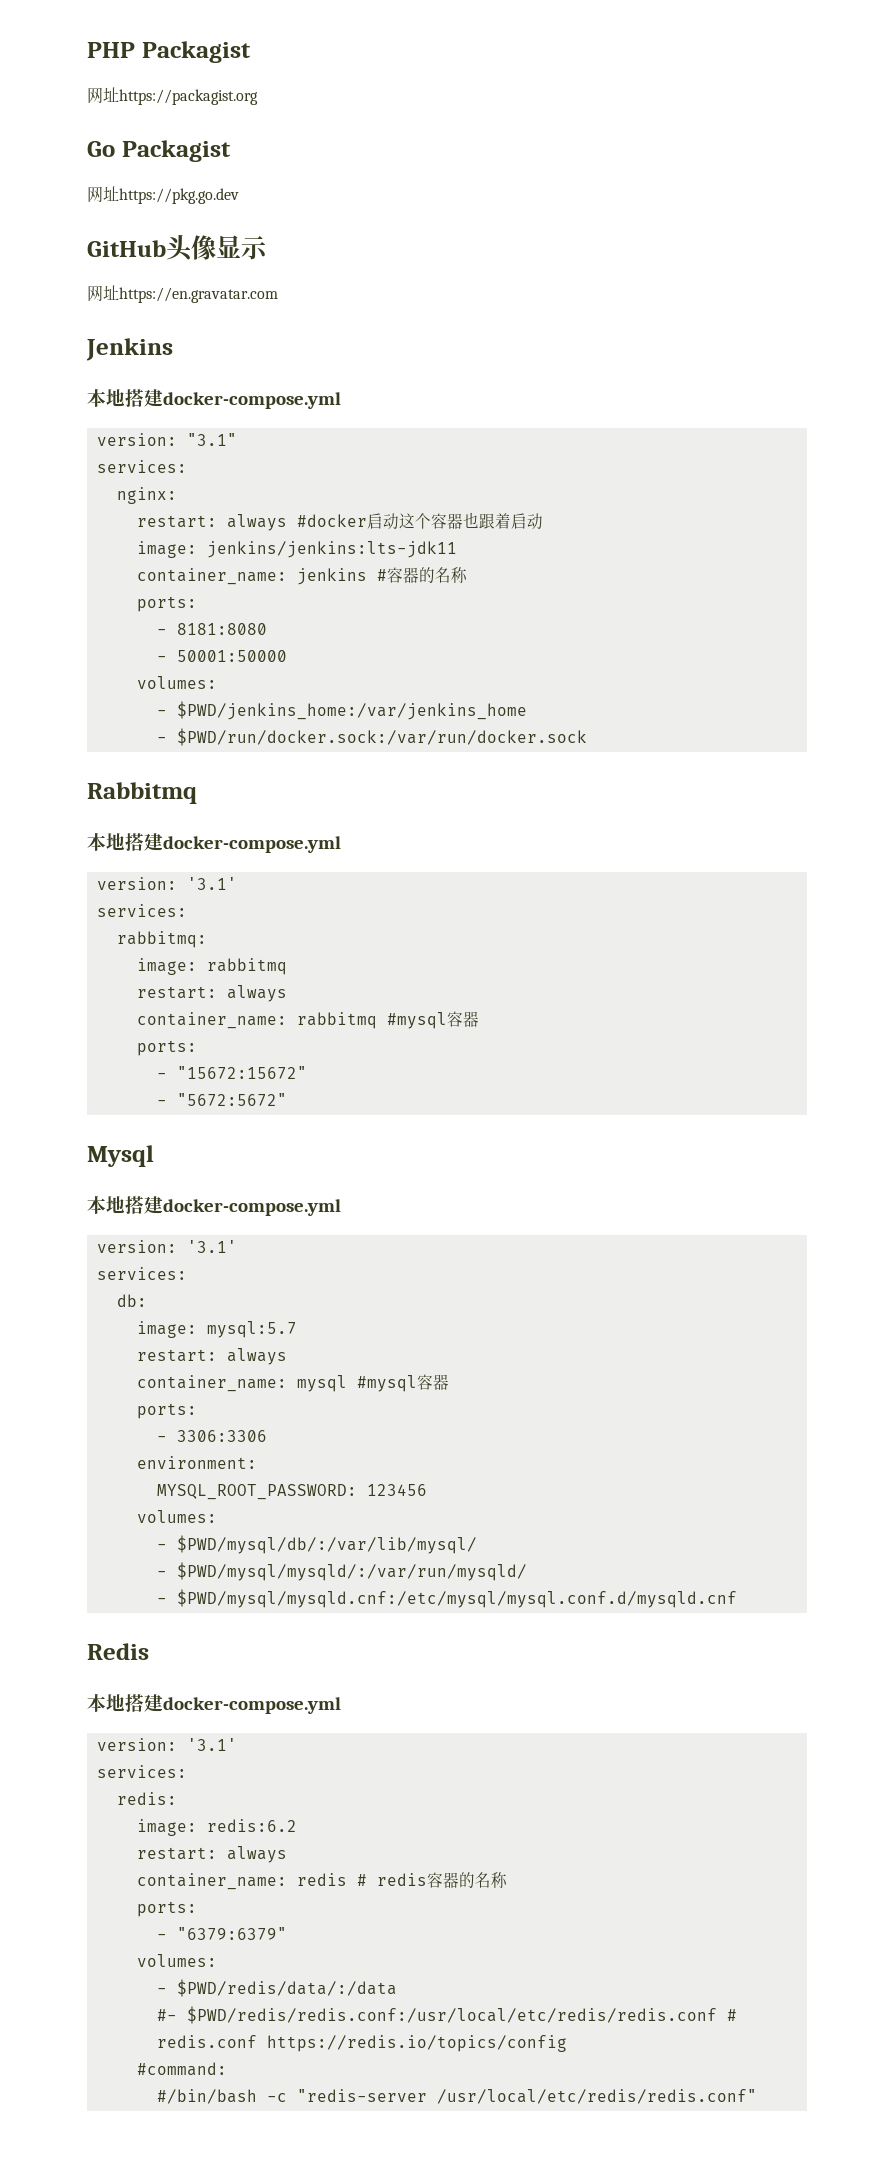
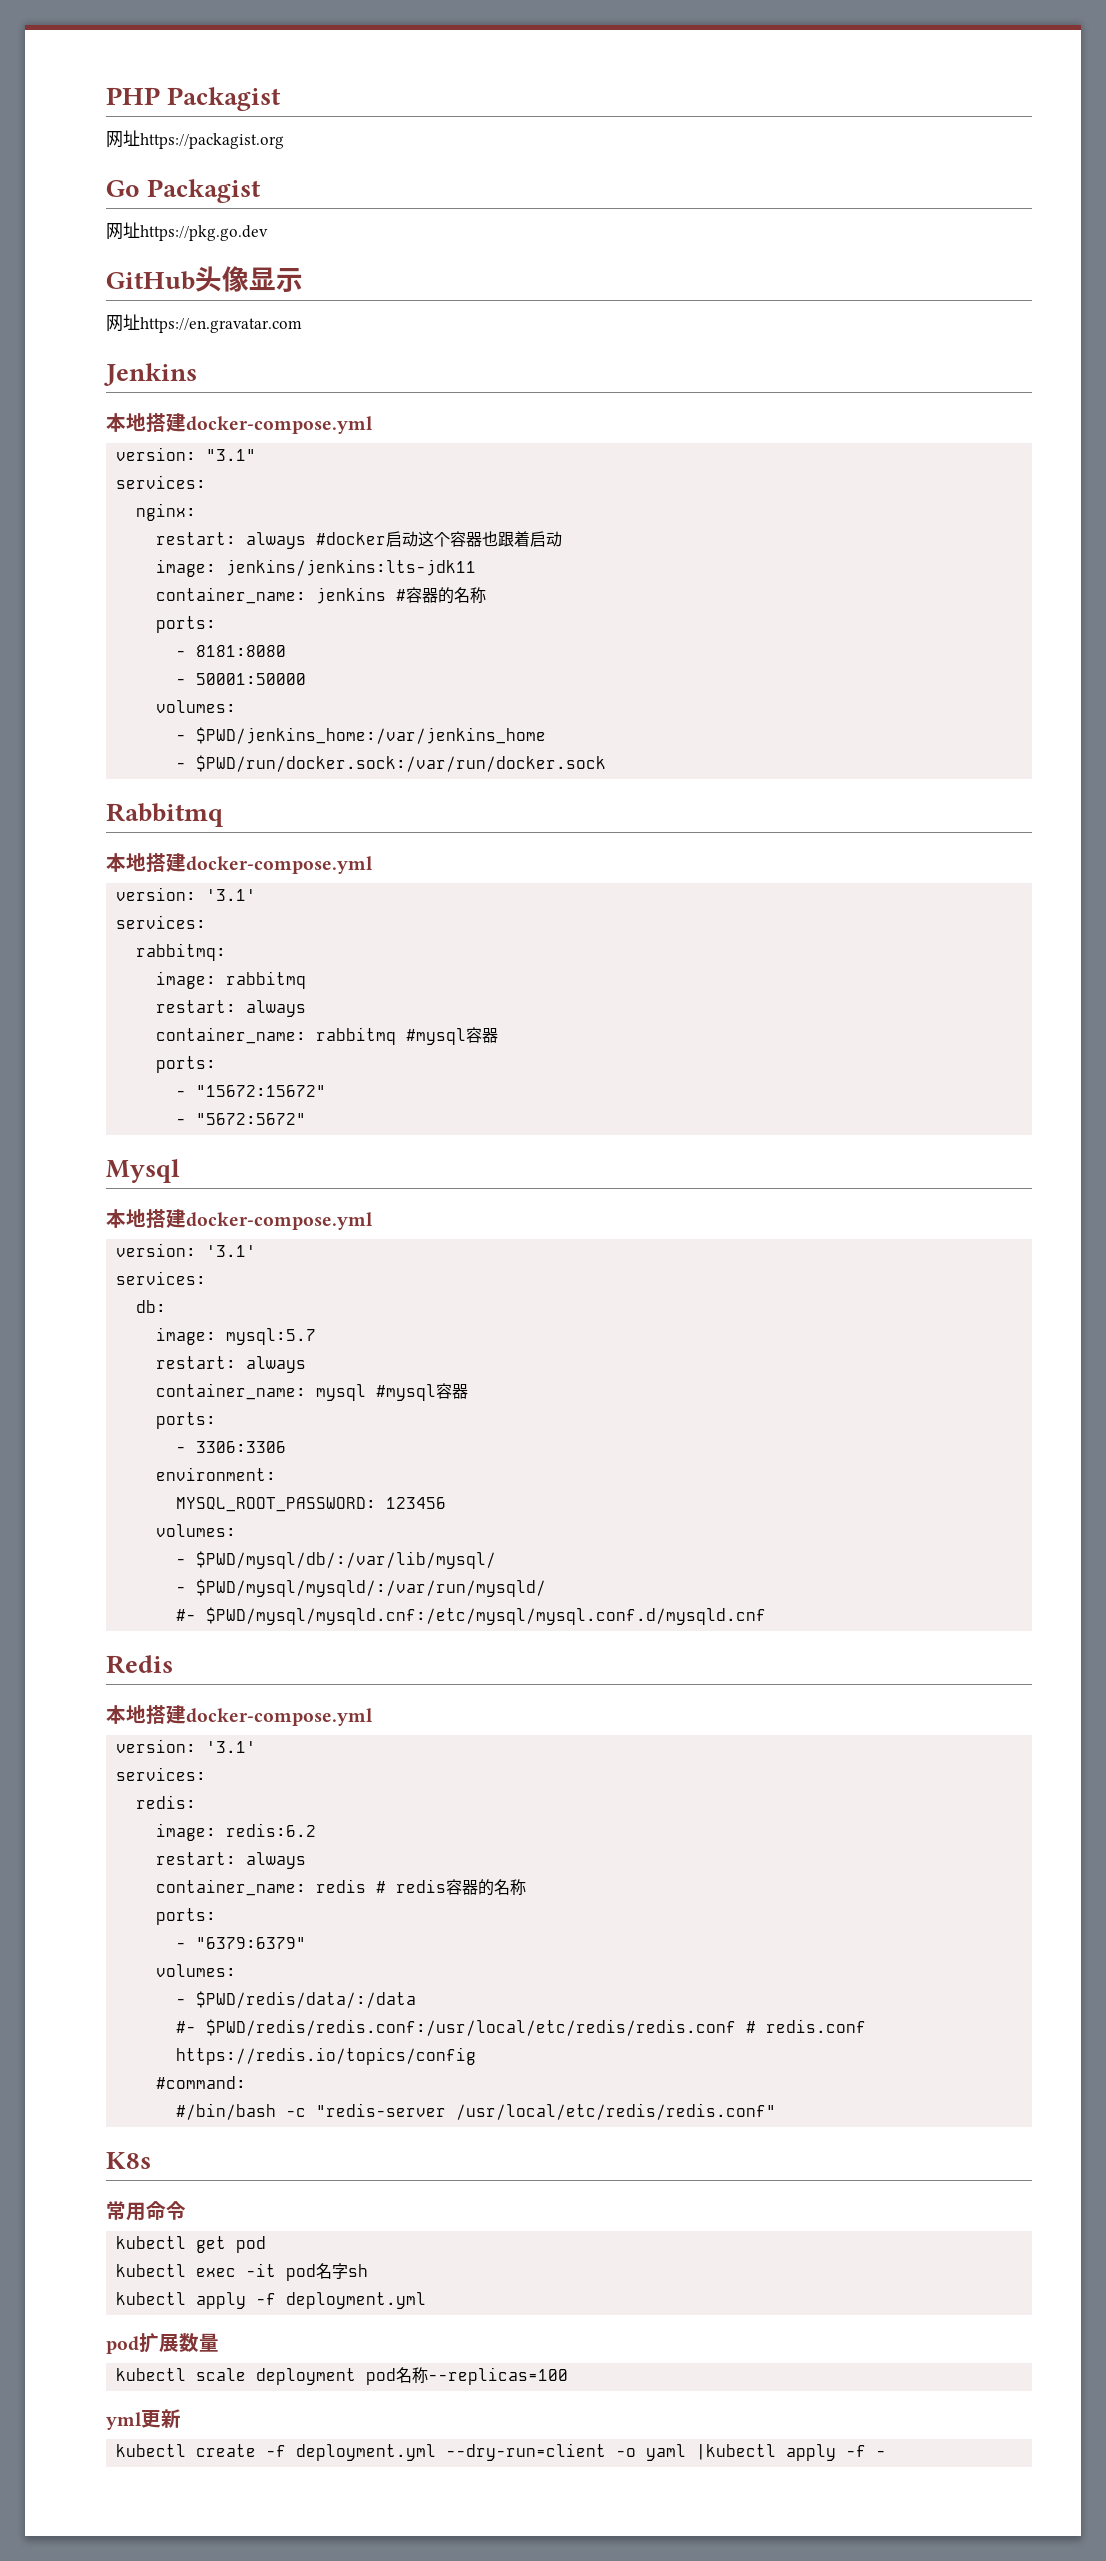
[156,1598,167,1604] - -> [176,1609,197,1621] #-
(757, 2096) none -> [106,2152,151,2169] [106,2201,186,2221] [116,2236,267,2253] [116,2263,369,2281] [116,2292,427,2309] [106,2333,219,2354] [116,2367,569,2385] [106,2409,181,2430] [116,2443,887,2461] // K8s // 常用命令 // kubectl get pod // kubectl exec -it pod名字sh // kubectl apply -f deployment.yml // pod扩展数量 // kubectl scale deployment pod名称--replicas=100 // yml更新 // kubectl create -f deployment.yml --dry-run=client -o yaml |kubectl apply -f -

